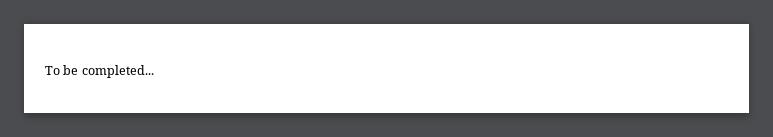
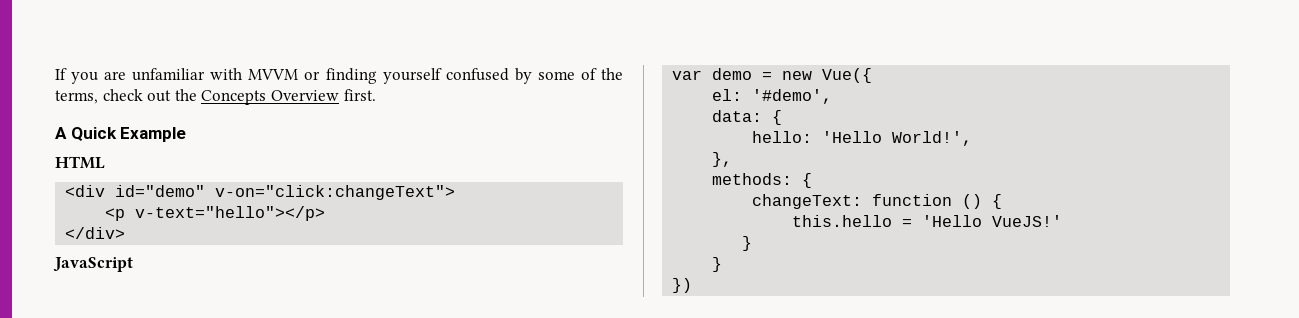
[45,65,154,78] To be completed... -> [55,68,624,84] [55,89,376,105] [55,127,187,142] [55,156,105,169] [65,185,456,200] [105,206,326,221] [65,227,126,239] [53,257,133,272] [672,68,873,83] [712,89,833,104] [712,110,783,125] [752,131,973,146] [712,152,733,167] [712,173,813,188] [752,194,1003,209] [792,215,1063,227] [742,236,753,251] [712,257,723,272] [672,278,693,293] If you are unfamiliar with MVVM or finding yourself confused by some of the terms, check out the Concepts Overview first. // A Quick Example // HTML // <div id="demo" v-on="click:changeText"> // <p v-text="hello"></p> // </div> // JavaScript // var demo = new Vue({ // el: '#demo', // data: { // hello: 'Hello World!', // }, // methods: { // changeText: function () { // this.hello = 'Hello VueJS!' // } // } // })

